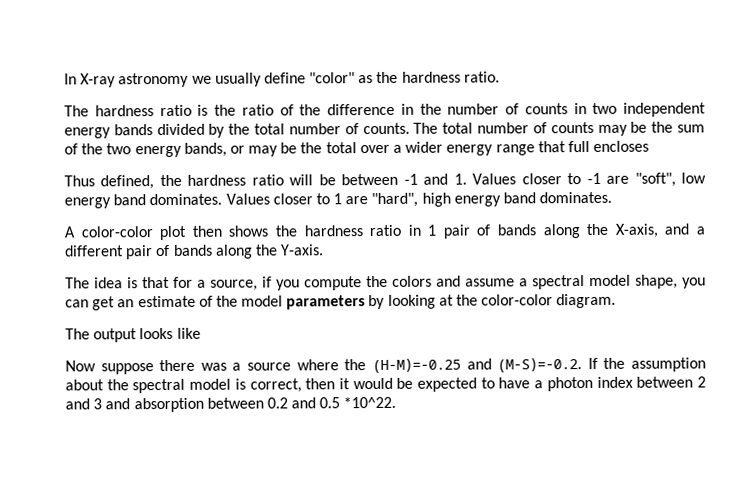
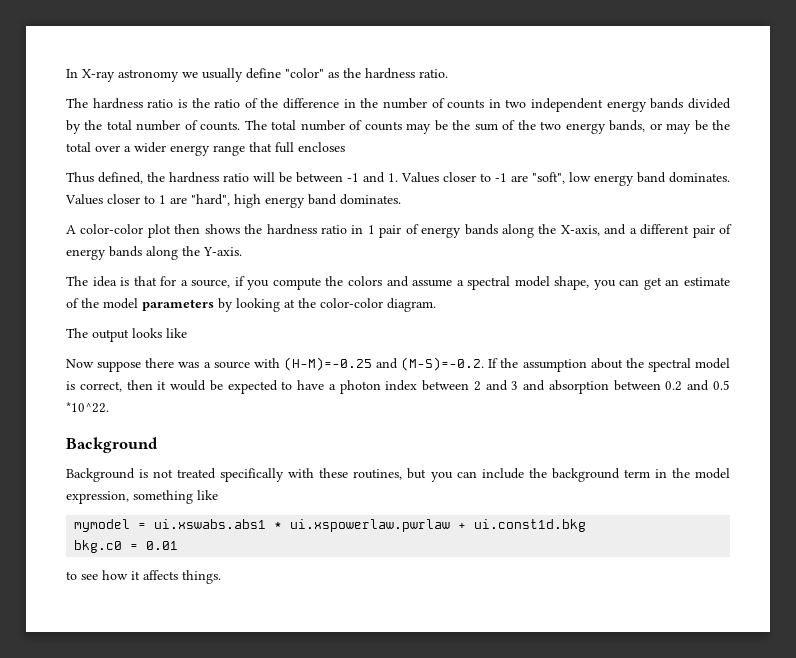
(491, 230) none -> [421,227,462,238] energy
(171, 250) none -> [66,249,106,260] energy
[296,359,367,371] where the -> [253,358,280,368] with
(397, 402) none -> [66,437,158,453] [66,468,730,482] [66,490,218,504] [74,519,587,532] [74,540,179,553] [66,570,221,584] // Background // Background is not treated specifically with these routines, but you can include the background term in the model expression, something like // mymodel = ui.xswabs.abs1 * ui.xspowerlaw.pwrlaw + ui.const1d.bkg // bkg.c0 = 0.01 // to see how it affects things.

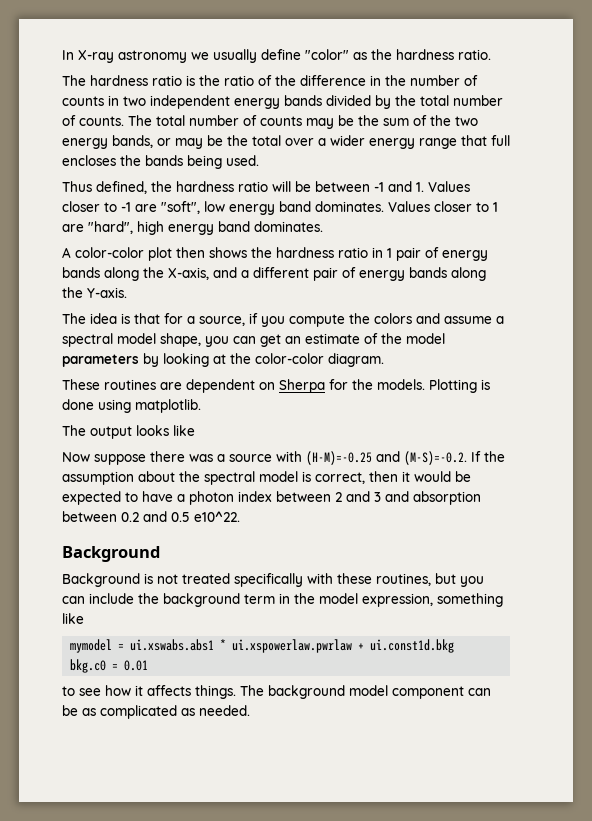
(345, 147) none -> [120,155,259,169] the bands being used.
(436, 305) none -> [62,379,490,393] [62,399,201,413] // These routines are dependent on Sherpa for the models. Plotting is done using matplotlib.
[66,402,109,413] *10^22. -> [194,511,240,522] e10^22.
(221, 577) none -> [240,685,491,699] [62,705,250,719] The background model component can be as complicated as needed.

